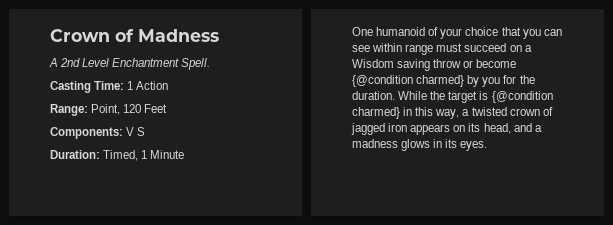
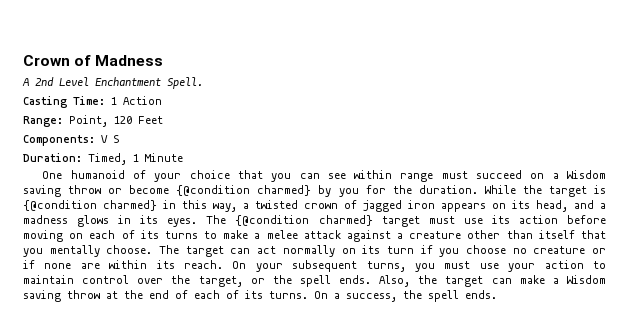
(488, 146) none -> [206,215,607,227] [23,230,606,242] [23,245,606,257] [23,260,606,272] [23,275,606,287] [23,290,497,302] The {@condition charmed} target must use its action before moving on each of its turns to make a melee attack against a creature other than itself that you mentally choose. The target can act normally on its turn if you choose no creature or if none are within its reach. On your subsequent turns, you must use your action to maintain control over the target, or the spell ends. Also, the target can make a Wisdom saving throw at the end of each of its turns. On a success, the spell ends.

